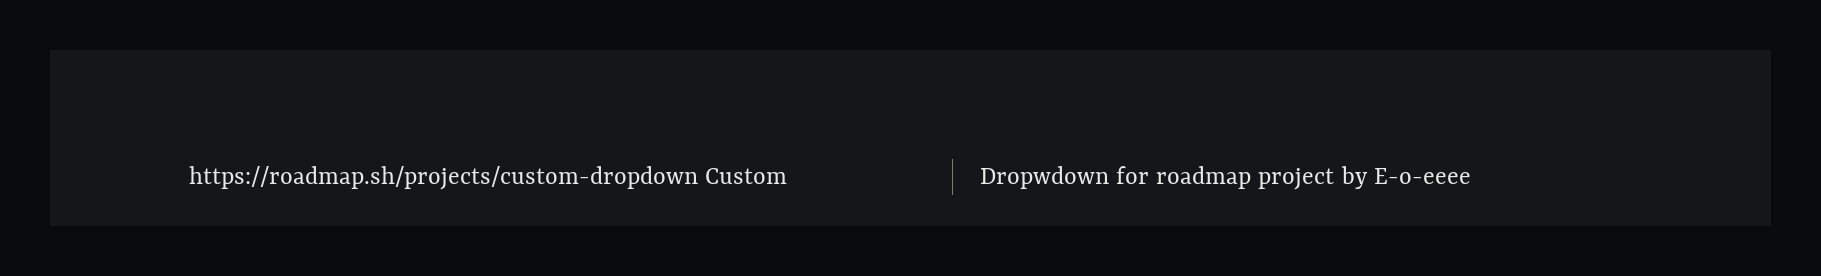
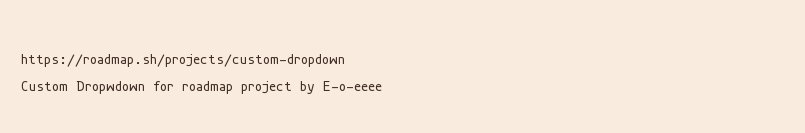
(698, 178) none -> (345, 60) //

